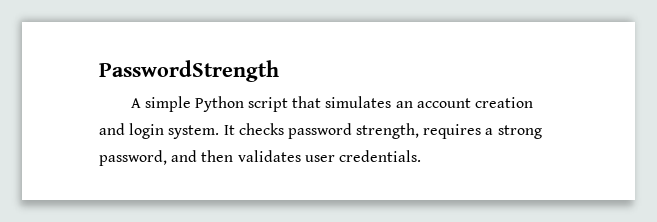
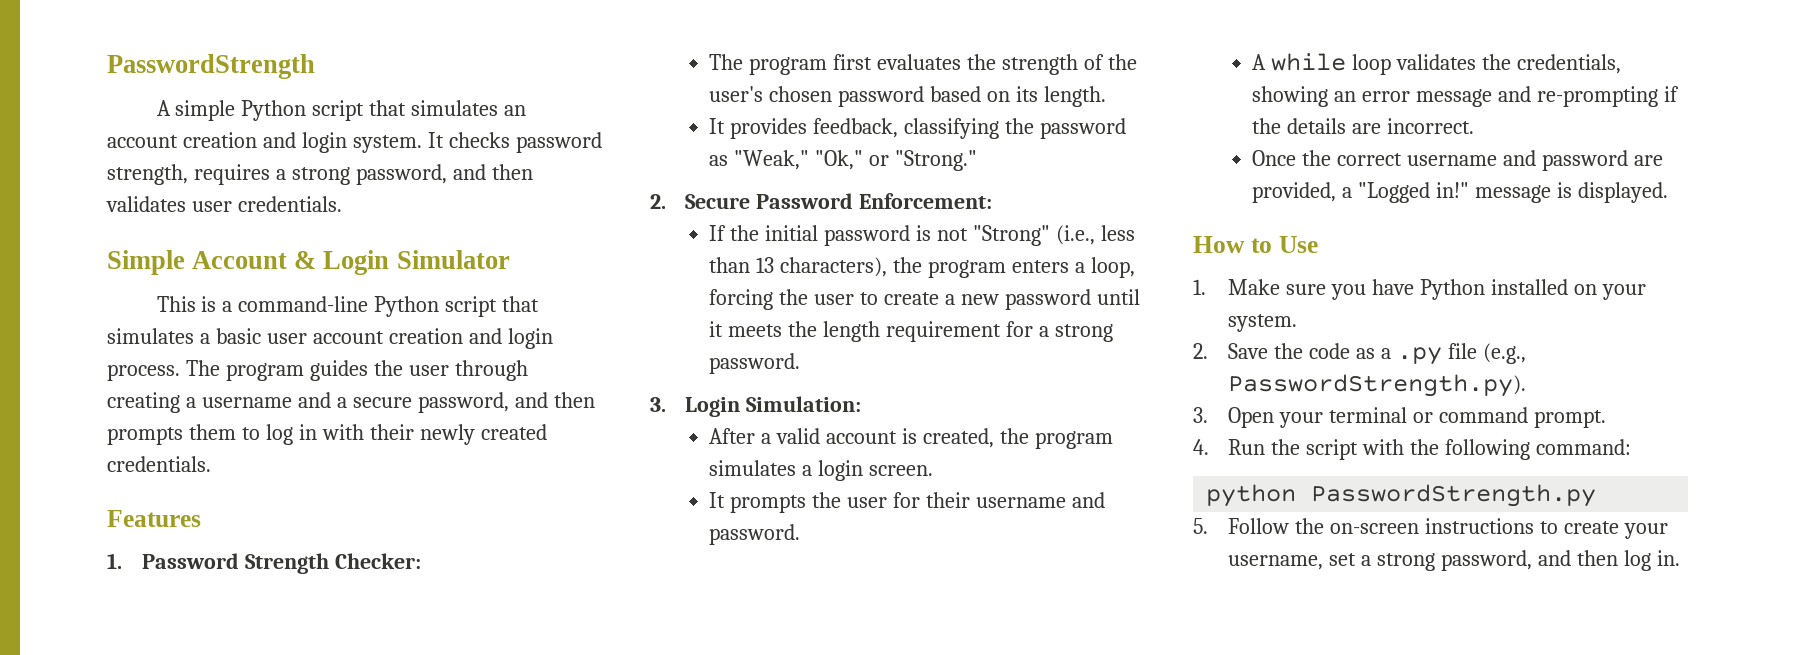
(421, 156) none -> [107,250,510,275] [156,296,540,317] [107,328,553,349] [107,360,528,381] [107,392,595,413] [107,424,547,445] [107,456,211,472] [107,510,201,527] [107,553,422,574] [709,54,1138,75] [709,86,1107,107] [709,118,1127,139] [709,150,978,171] [650,193,993,209] [709,225,1135,246] [709,257,1136,278] [709,289,1140,310] [709,321,1114,342] [709,353,801,374] [650,396,862,417] [709,428,1114,449] [709,460,934,481] [709,492,1106,513] [709,524,801,545] [1252,53,1622,75] [1252,86,1680,107] [1252,118,1475,134] [1252,150,1664,171] [1252,182,1669,203] [1193,236,1318,253] [1193,279,1646,300] [1228,314,1298,332] [1193,343,1526,365] [1228,374,1527,397] [1193,407,1606,428] [1193,439,1631,460] [1206,484,1597,507] [1193,518,1668,539] [1228,550,1680,571] // Simple Account & Login Simulator // This is a command-line Python script that simulates a basic user account creation and login process. The program guides the user through creating a username and a secure password, and then prompts them to log in with their newly created credentials. // Features // 1. Password Strength Checker: // The program first evaluates the strength of the user's chosen password based on its length. // It provides feedback, classifying the password as "Weak," "Ok," or "Strong." // 2. Secure Password Enforcement: // If the initial password is not "Strong" (i.e., less than 13 characters), the program enters a loop, forcing the user to create a new password until it meets the length requirement for a strong password. // 3. Login Simulation: // After a valid account is created, the program simulates a login screen. // It prompts the user for their username and password. // A while loop validates the credentials, showing an error message and re-prompting if the details are incorrect. // Once the correct username and password are provided, a "Logged in!" message is displayed. // How to Use // 1. Make sure you have Python installed on your system. // 2. Save the code as a .py file (e.g., PasswordStrength.py). // 3. Open your terminal or command prompt. // 4. Run the script with the following command: // python PasswordStrength.py // 5. Follow the on-screen instructions to create your username, set a strong password, and then log in.

